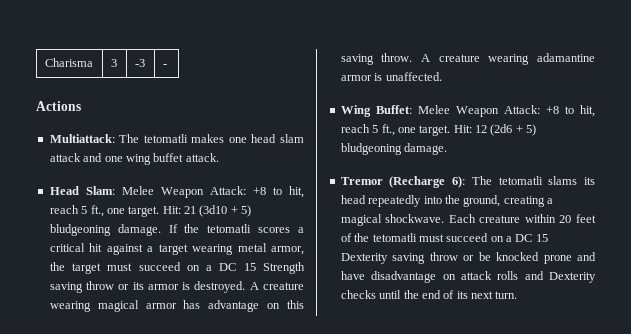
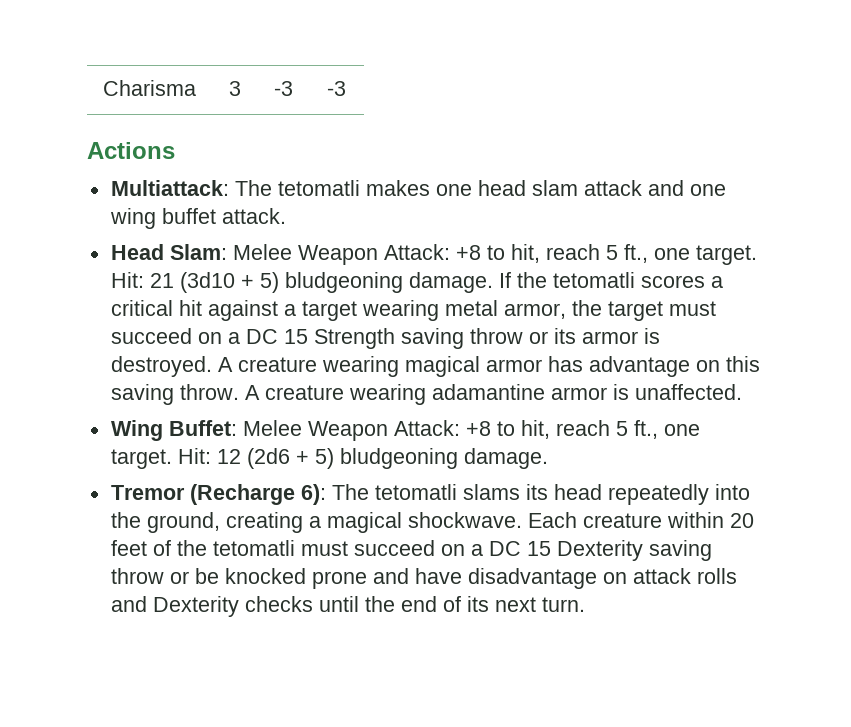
[162,64,167,67] - -> [327,81,347,96] -3

